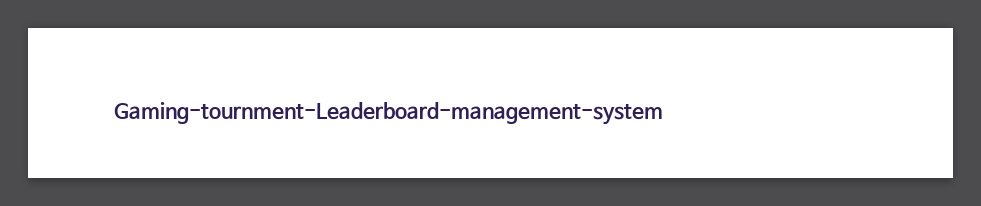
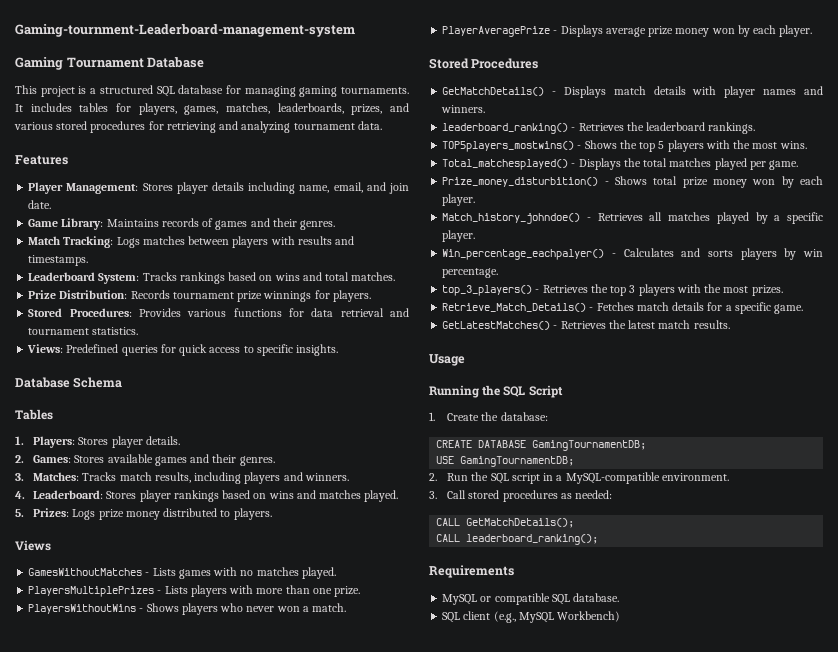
(663, 113) none -> [15,57,205,70] [15,85,409,97] [15,103,409,115] [14,121,382,133] [15,155,68,165] [28,182,409,194] [28,200,52,209] [28,218,336,230] [28,236,355,248] [28,255,89,266] [28,272,396,284] [28,290,371,302] [28,308,410,317] [28,327,139,335] [27,344,339,356] [15,377,123,388] [15,409,53,420] [15,436,180,448] [15,454,275,466] [15,472,349,484] [15,490,399,502] [15,508,272,520] [15,540,51,551] [28,567,336,579] [28,585,361,597] [28,603,347,615] [442,25,813,37] [429,58,539,69] [442,86,824,98] [441,105,486,113] [442,122,756,134] [442,140,807,152] [442,158,799,170] [442,176,823,188] [442,194,476,206] [442,212,823,224] [442,230,476,242] [442,248,824,260] [442,268,499,278] [442,284,783,296] [442,302,804,314] [442,320,730,330] [429,354,465,366] [429,385,563,398] [429,412,548,421] [436,440,647,451] [436,456,575,467] [429,472,729,484] [429,490,613,502] [436,518,575,528] [436,534,599,545] [429,565,514,578] [442,593,620,605] [442,611,621,623] // Gaming Tournament Database // This project is a structured SQL database for managing gaming tournaments. It includes tables for players, games, matches, leaderboards, prizes, and various stored procedures for retrieving and analyzing tournament data. // Features // Player Management: Stores player details including name, email, and join date. // Game Library: Maintains records of games and their genres. // Match Tracking: Logs matches between players with results and timestamps. // Leaderboard System: Tracks rankings based on wins and total matches. // Prize Distribution: Records tournament prize winnings for players. // Stored Procedures: Provides various functions for data retrieval and tournament statistics. // Views: Predefined queries for quick access to specific insights. // Database Schema // Tables // 1. Players: Stores player details. // 2. Games: Stores available games and their genres. // 3. Matches: Tracks match results, including players and winners. // 4. Leaderboard: Stores player rankings based on wins and matches played. // 5. Prizes: Logs prize money distributed to players. // Views // GamesWithoutMatches - Lists games with no matches played. // PlayersMultiplePrizes - Lists players with more than one prize. // PlayersWithoutWins - Shows players who never won a match. // PlayerAveragePrize - Displays average prize money won by each player. // Stored Procedures // GetMatchDetails() - Displays match details with player names and winners. // leaderboard_ranking() - Retrieves the leaderboard rankings. // TOP5players_mostwins() - Shows the top 5 players with the most wins. // Total_matchesplayed() - Displays the total matches played per game. // Prize_money_disturbition() - Shows total prize money won by each player. // Match_history_johndoe() - Retrieves all matches played by a specific player. // Win_percentage_eachpalyer() - Calculates and sorts players by win percentage. // top_3_players() - Retrieves the top 3 players with the most prizes. // Retrieve_Match_Details() - Fetches match details for a specific game. // GetLatestMatches() - Retrieves the latest match results. // Usage // Running the SQL Script // 1. Create the database: // CREATE DATABASE GamingTournamentDB; // USE GamingTournamentDB; // 2. Run the SQL script in a MySQL-compatible environment. // 3. Call stored procedures as needed: // CALL GetMatchDetails(); // CALL leaderboard_ranking(); // Requirements // MySQL or compatible SQL database. // SQL client (e.g., MySQL Workbench)

